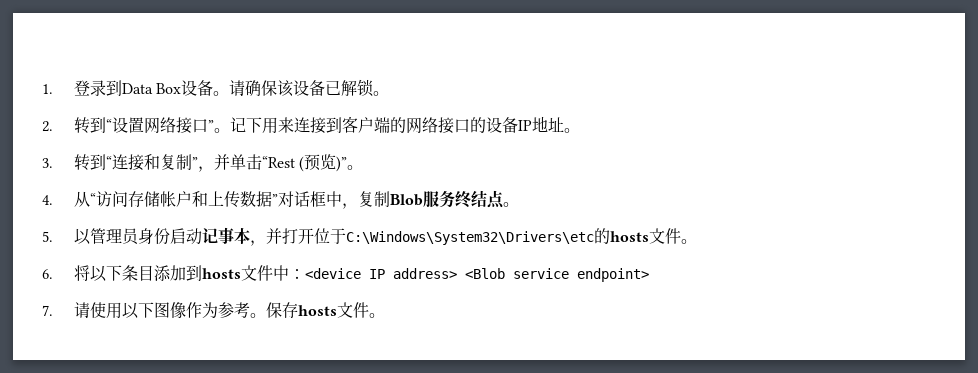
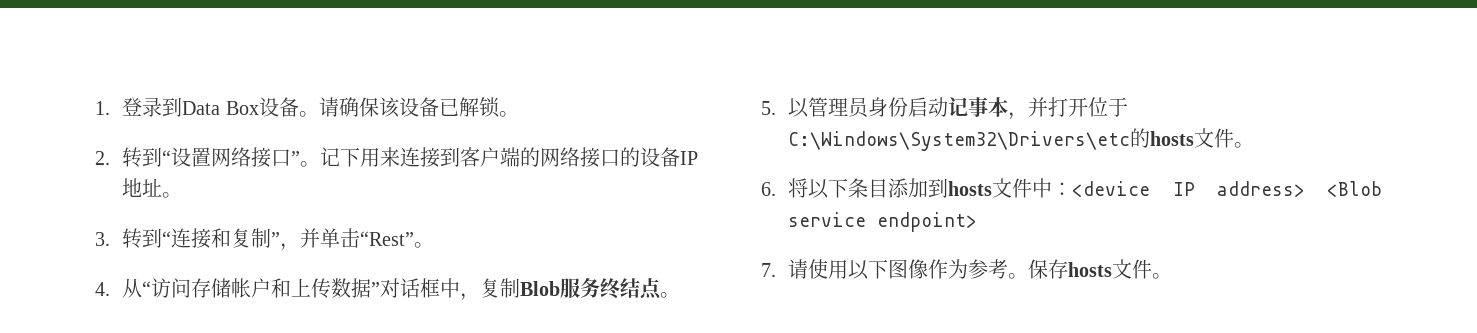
[261,154,348,172] “Rest (预览)” -> [360,231,415,246] “Rest”

